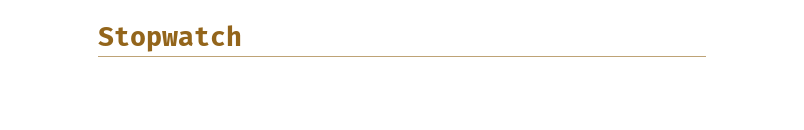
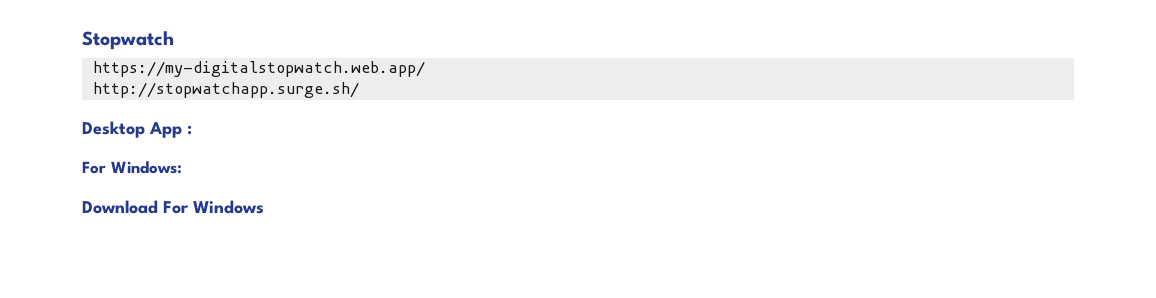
(242, 38) none -> [92,61,425,77] [92,82,359,98] [82,121,192,138] [82,161,182,174] [82,200,264,214] // https://my-digitalstopwatch.web.app/ // http://stopwatchapp.surge.sh/ // Desktop App : // For Windows: // Download For Windows

